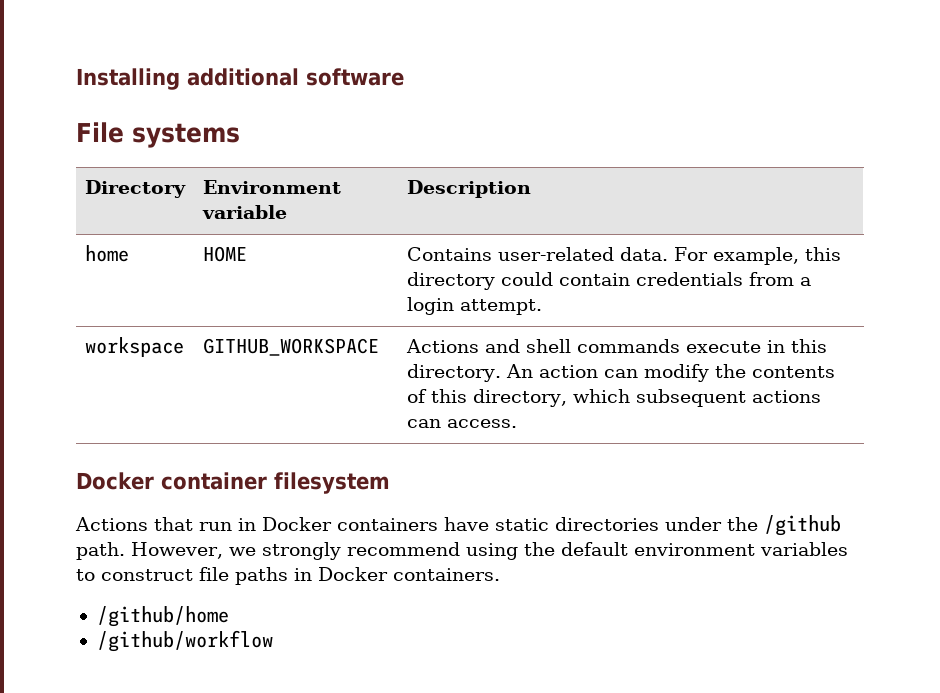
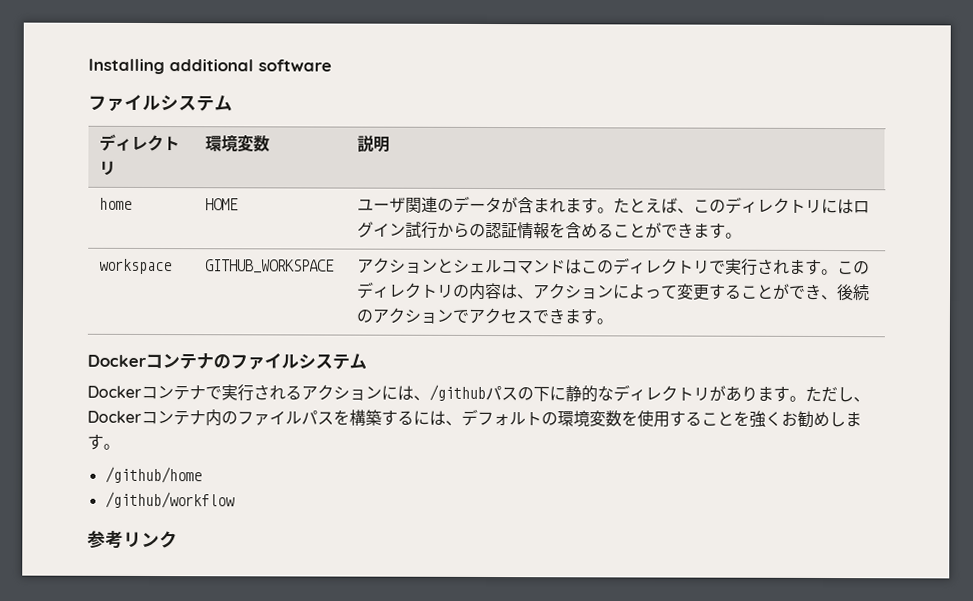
[76,122,240,148] [84,180,186,198] [202,180,341,194] [201,205,287,219] [406,180,531,198] [84,245,129,262] [202,246,247,262] [406,247,841,265] [406,272,811,290] [406,297,542,315] [84,337,184,357] [202,338,379,356] [405,339,827,353] [406,364,835,382] [406,389,821,407] [406,419,517,428] [76,472,390,494] [75,515,841,536] [76,542,848,560] [76,567,500,585] File systems // Directory | Environment variable | Description // home | HOME | Contains user-related data. For example, this directory could contain credentials from a login attempt. // workspace | GITHUB_WORKSPACE | Actions and shell commands execute in this directory. An action can modify the contents of this directory, which subsequent actions can access. // Docker container filesystem // Actions that run in Docker containers have static directories under the /github path. However, we strongly recommend using the default environment variables to construct file paths in Docker containers. -> [88,94,233,112] [99,133,181,152] [99,160,117,175] [205,134,271,153] [357,134,391,153] [99,197,133,210] [205,198,240,211] [357,195,871,215] [357,221,743,240] [99,258,173,275] [205,259,336,274] [357,257,871,276] [357,281,871,301] [356,307,614,325] [87,353,367,371] [87,384,870,403] [87,408,862,428] [87,433,120,450] ファイルシステム // ディレクトリ | 環境変数 | 説明 // home | HOME | ユーザ関連のデータが含まれます。たとえば、このディレクトリにはログイン試行からの認証情報を含めることができます。 // workspace | GITHUB_WORKSPACE | アクションとシェルコマンドはこのディレクトリで実行されます。このディレクトリの内容は、アクションによって変更することができ、後続のアクションでアクセスできます。 // Dockerコンテナのファイルシステム // Dockerコンテナで実行されるアクションには、/githubパスの下に静的なディレクトリがあります。ただし、Dockerコンテナ内のファイルパスを構築するには、デフォルトの環境変数を使用することを強くお勧めします。
(273, 641) none -> [87,530,178,549] // 参考リンク

